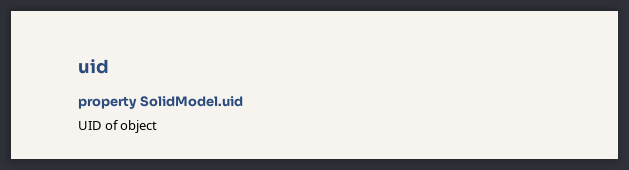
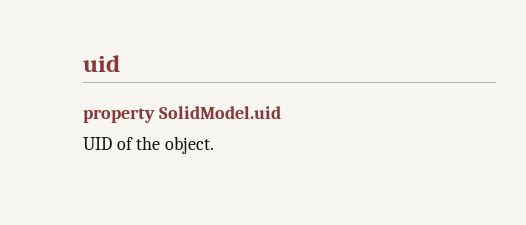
[120,120,158,133] object -> [136,136,215,154] the object.

